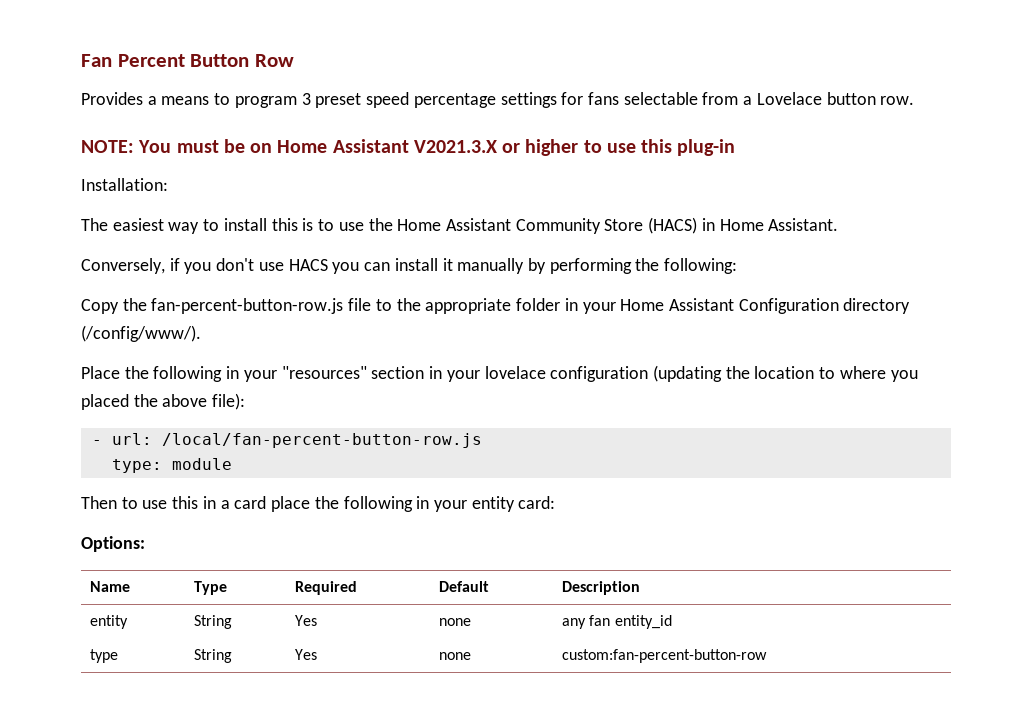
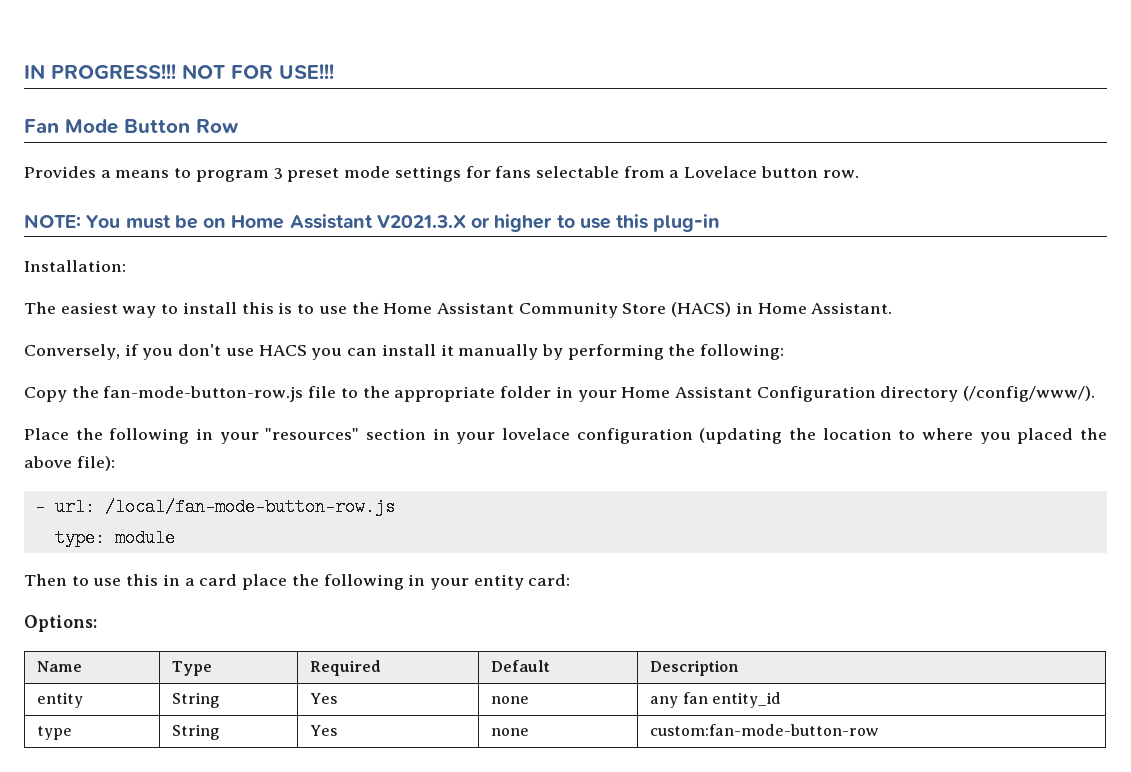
[81,54,185,67] Fan Percent -> [24,64,334,79] [24,119,118,134] IN PROGRESS!!! NOT FOR USE!!! // Fan Mode
[366,92,496,108] speed percentage -> [344,166,391,178] mode
[151,298,344,314] fan-percent-button-row.js -> [103,386,304,402] fan-mode-button-row.js
[161,433,482,448] /local/fan-percent-button-row.js -> [104,498,395,516] /local/fan-mode-button-row.js
[561,649,767,663] custom:fan-percent-button-row -> [650,724,879,736] custom:fan-mode-button-row

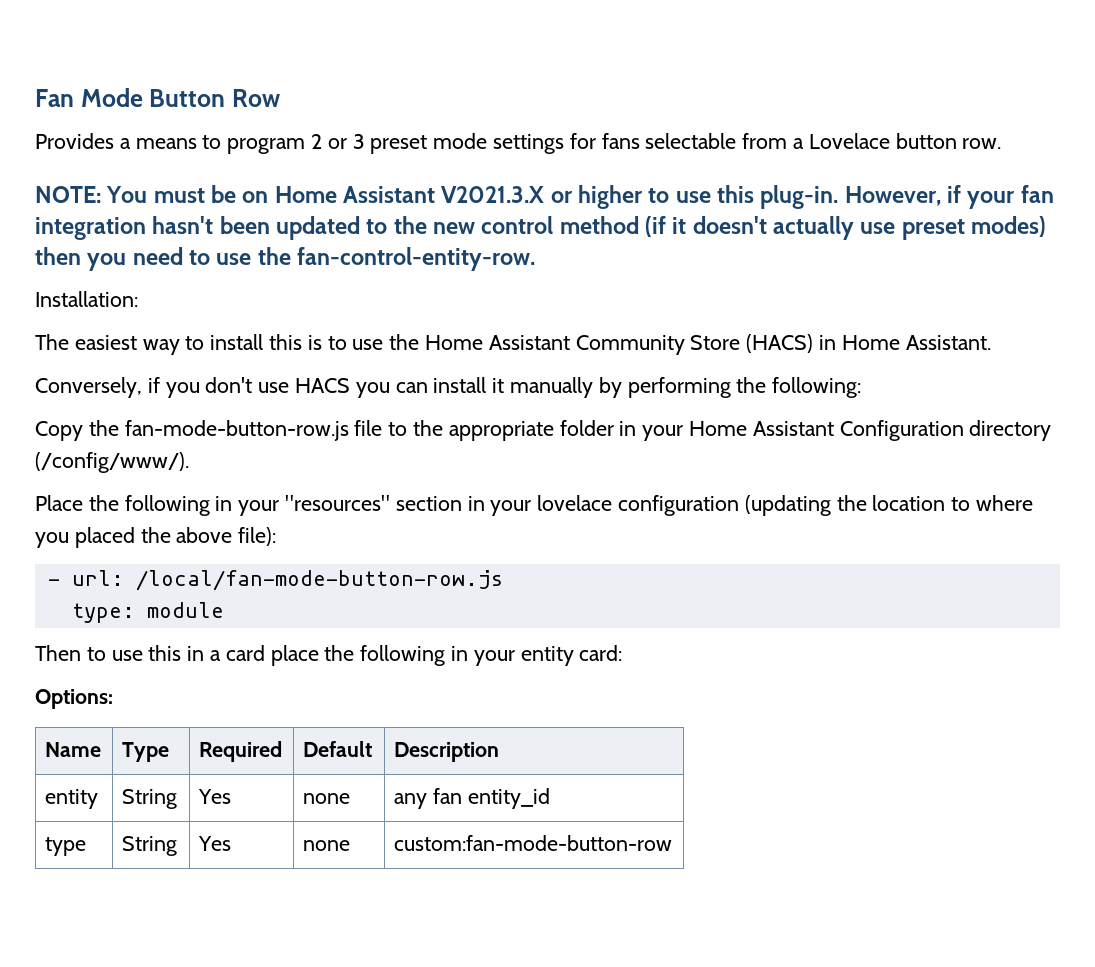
[24,64,334,79] IN PROGRESS!!! NOT FOR USE!!! // -> (35, 98) none
(269, 176) none -> [311,134,347,149] 2 or
[653,214,721,232] plug-in -> [760,185,1054,209] [35,216,1047,240] [35,247,536,271] plug-in. However, if your fan integration hasn't been updated to the new control method (if it doesn't actually use preset modes) then you need to use the fan-control-entity-row.

